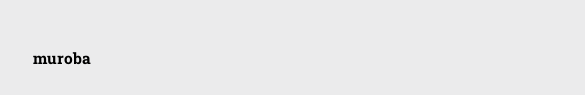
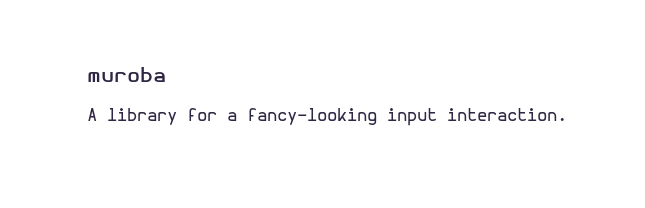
(91, 58) none -> [87,108,567,126] // A library for a fancy-looking input interaction.

